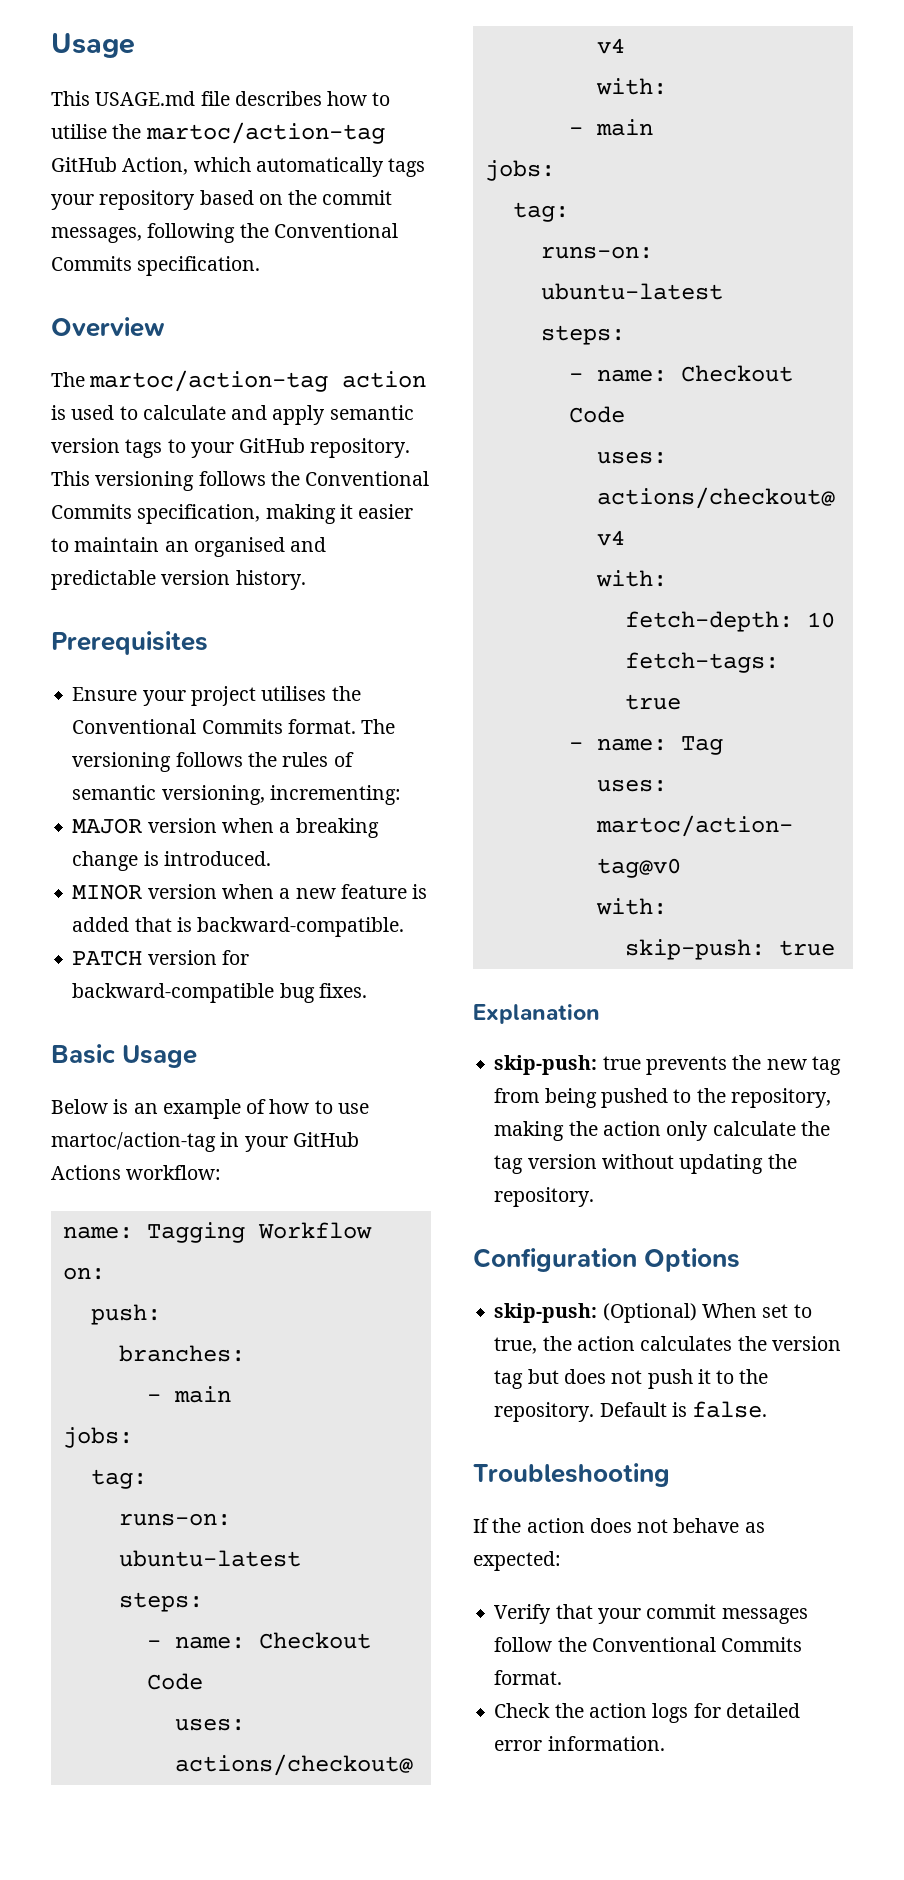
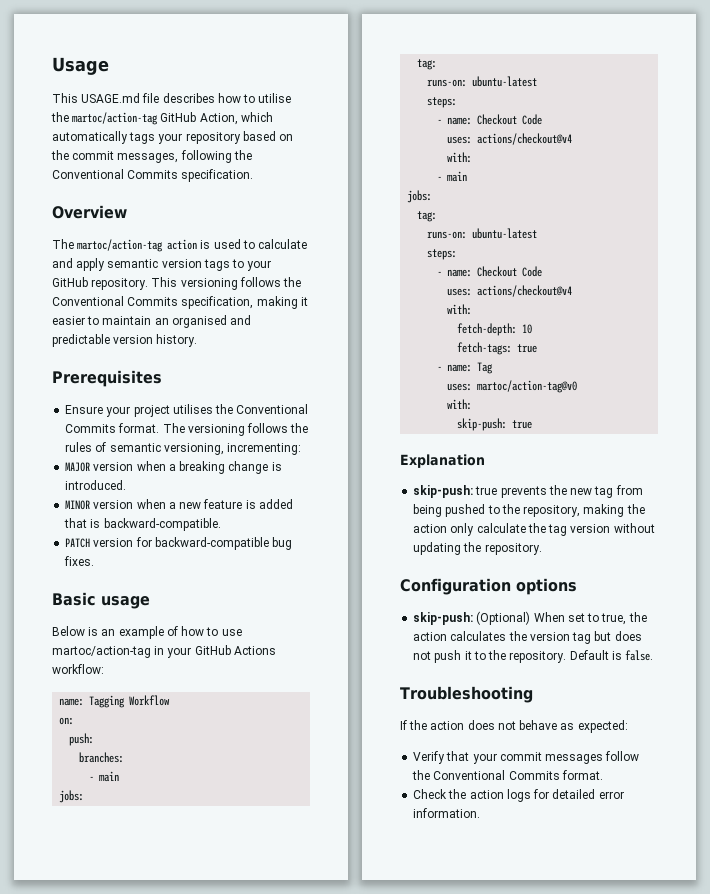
[122,1045,198,1068] Usage -> [101,596,150,609] usage
[644,1248,741,1272] Options -> [516,578,577,595] options

